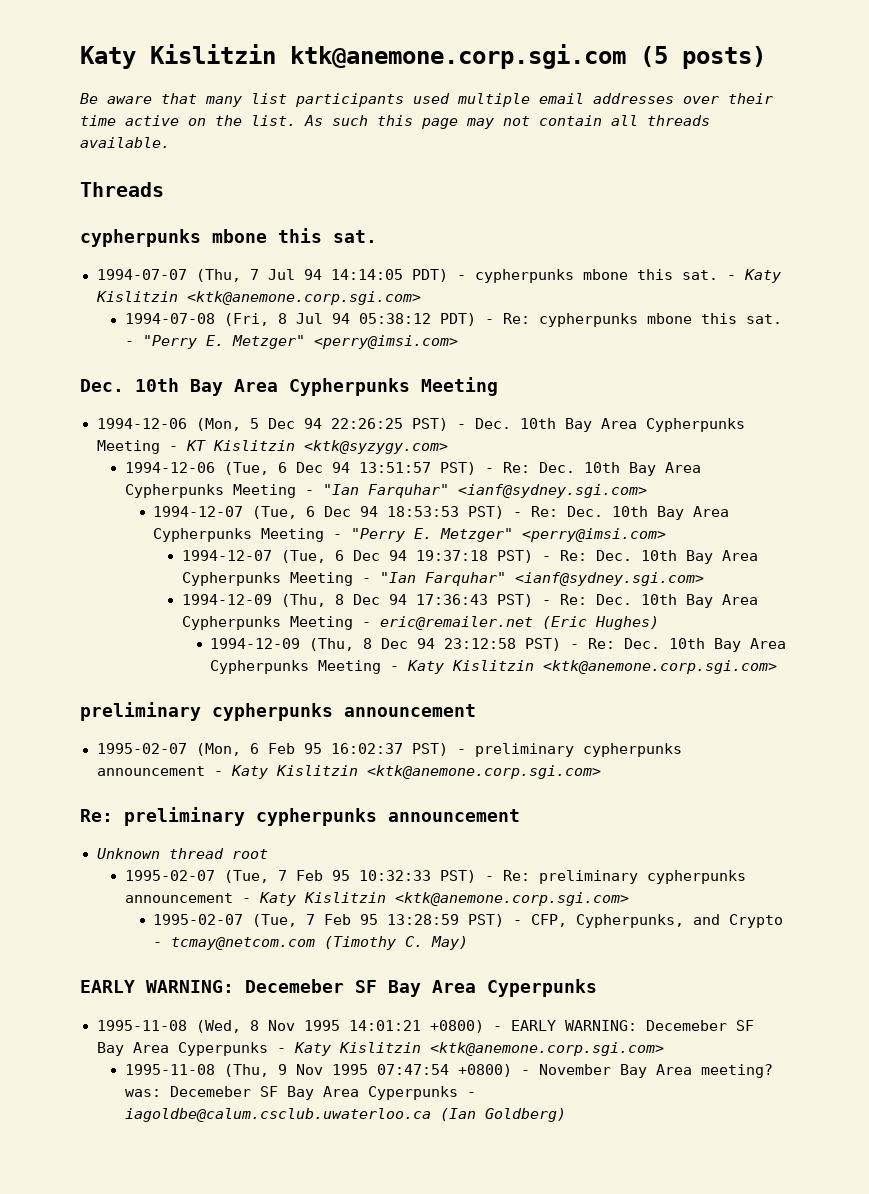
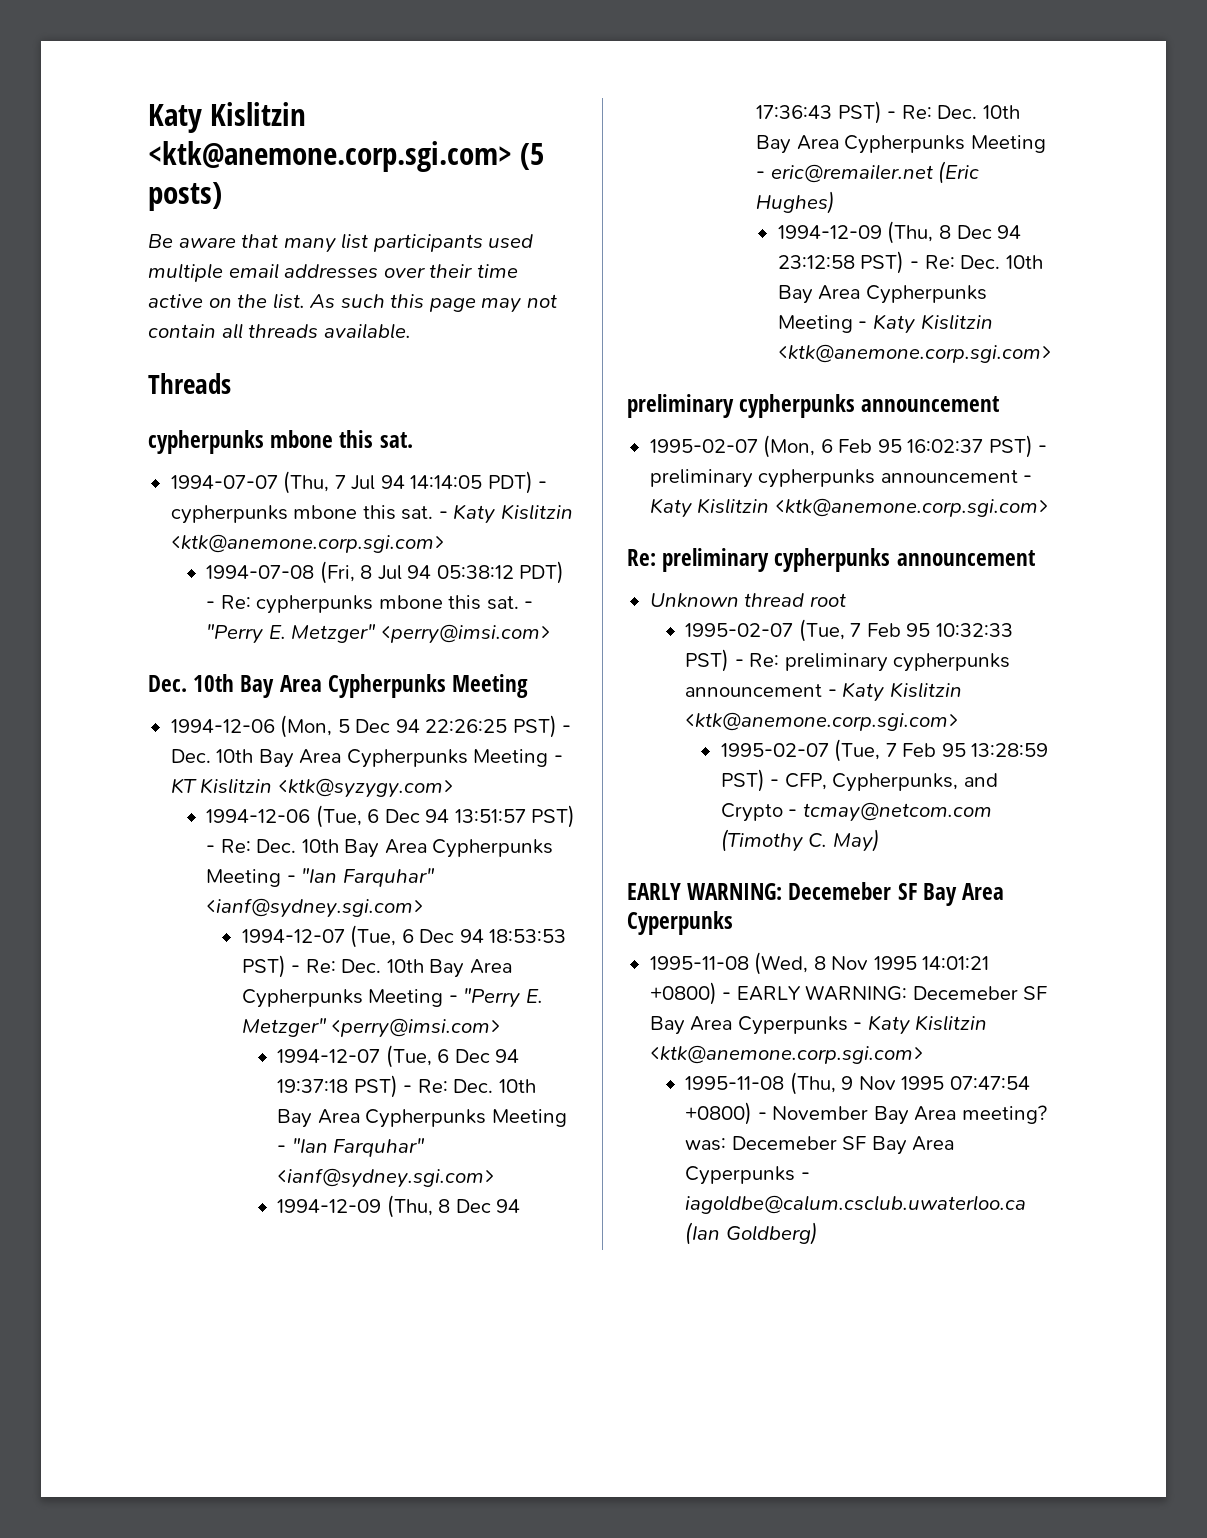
[80,44,626,69] Katy Kislitzin ktk@anemone.corp.sgi.com -> [148,102,307,133] [148,141,512,172] Katy Kislitzin <ktk@anemone.corp.sgi.com>

